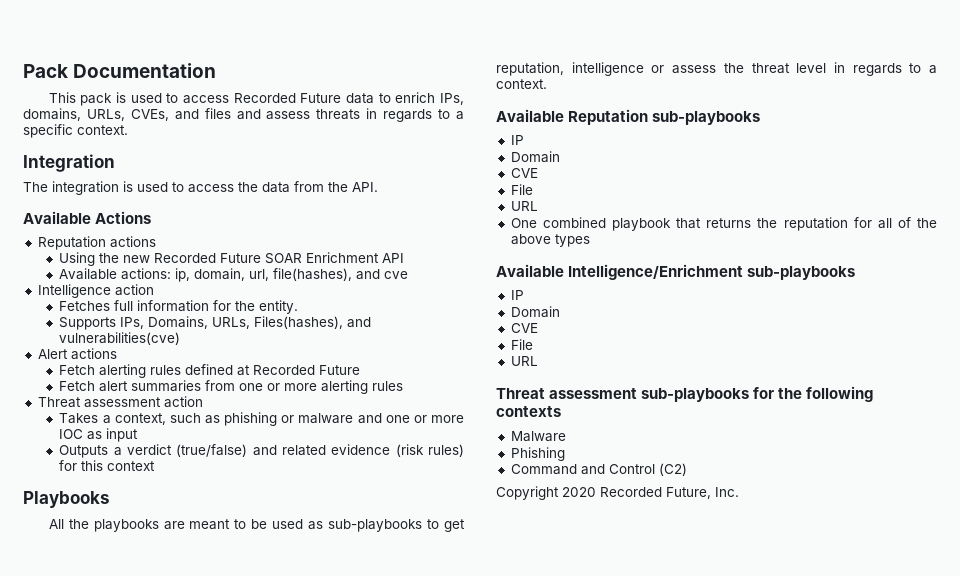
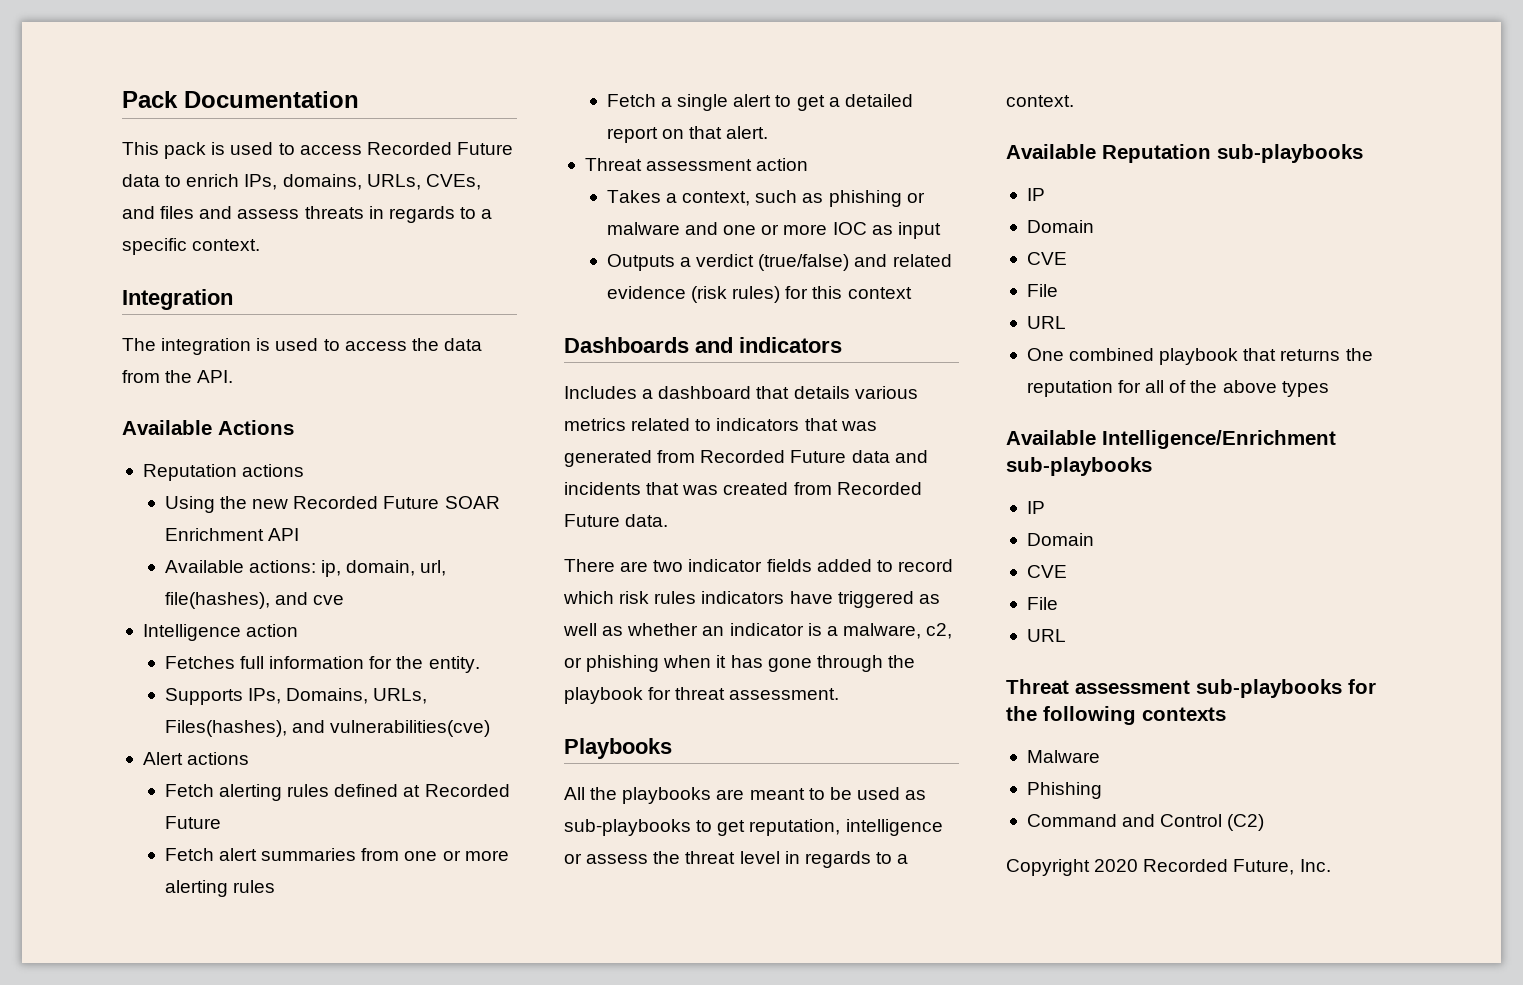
(404, 386) none -> [606,94,913,111] [606,126,769,143] // Fetch a single alert to get a detailed report on that alert.
(156, 466) none -> [564,337,842,353] [564,386,918,399] [564,418,877,431] [564,450,928,467] [564,482,922,495] [564,514,669,527] [564,559,953,572] [563,591,940,608] [563,623,953,639] [564,655,915,672] [564,687,840,704] // Dashboards and indicators // Includes a dashboard that details various metrics related to indicators that was generated from Recorded Future data and incidents that was created from Recorded Future data. // There are two indicator fields added to record which risk rules indicators have triggered as well as whether an indicator is a malware, c2, or phishing when it has gone through the playbook for threat assessment.

